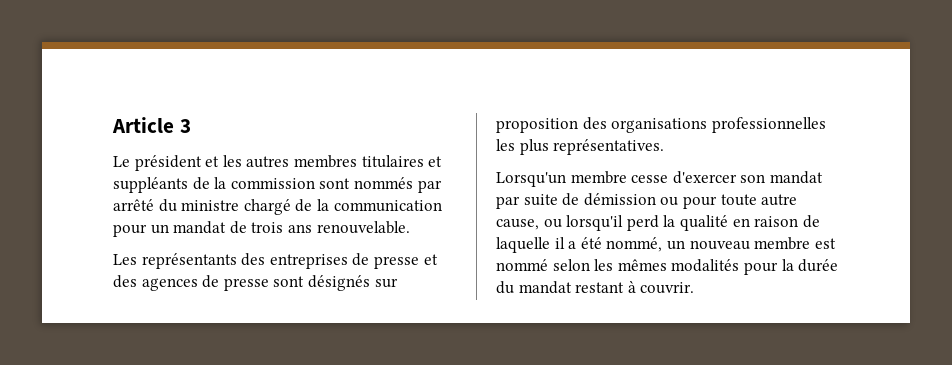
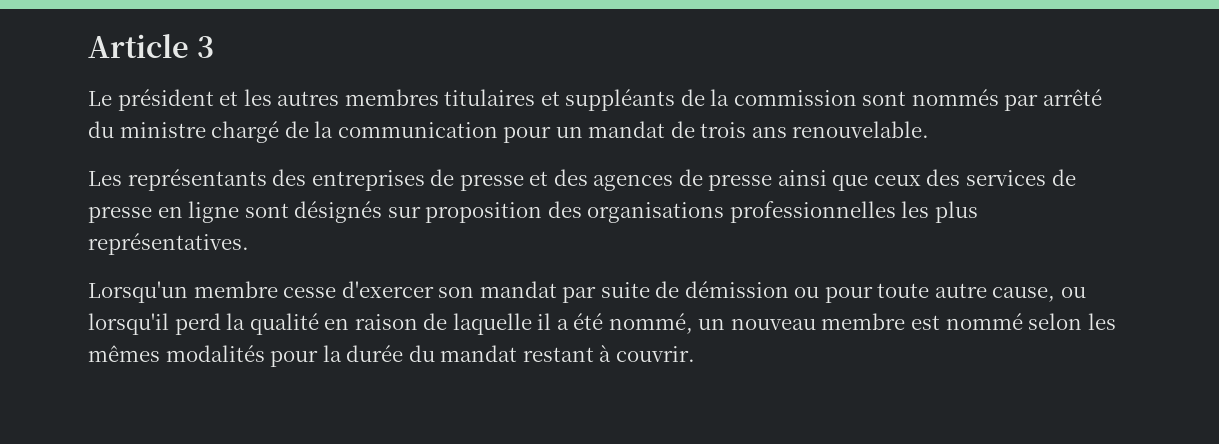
(269, 284) none -> [777,169,1076,191] [88,201,240,223] ainsi que ceux des services de presse en ligne

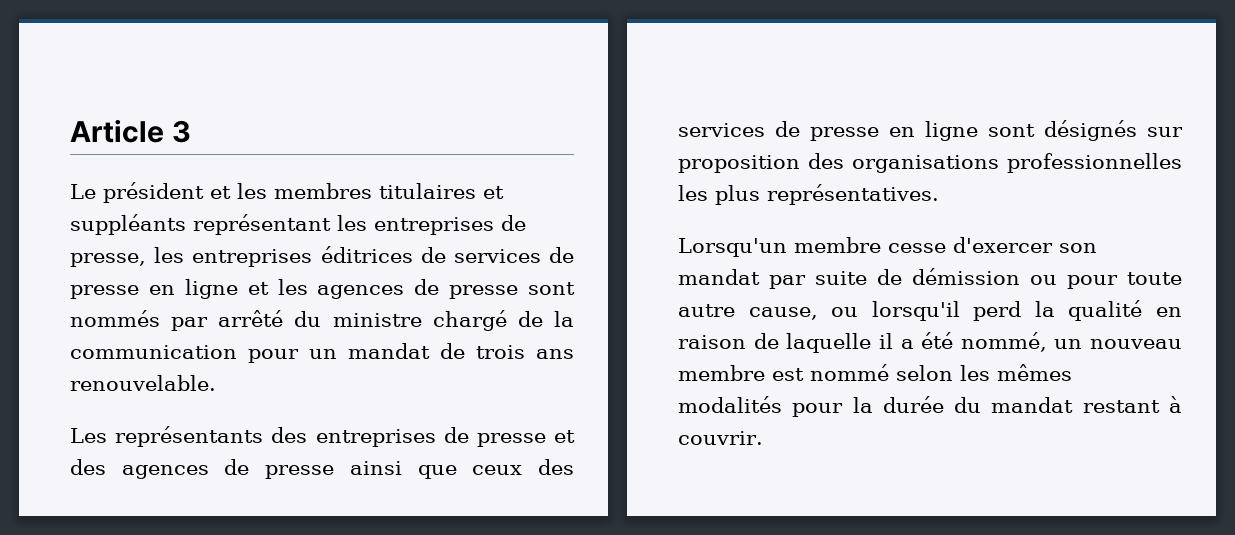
[277,91,340,106] autres -> (267, 191) none
[680,89,857,106] de la commission -> [193,214,526,235] [70,246,574,267] [70,279,519,299] représentant les entreprises de presse, les entreprises éditrices de services de presse en ligne et les agences de presse

